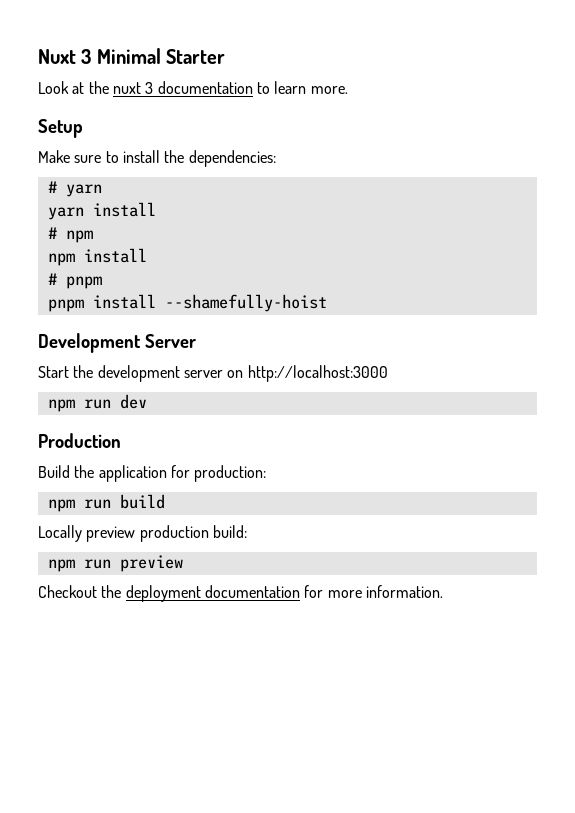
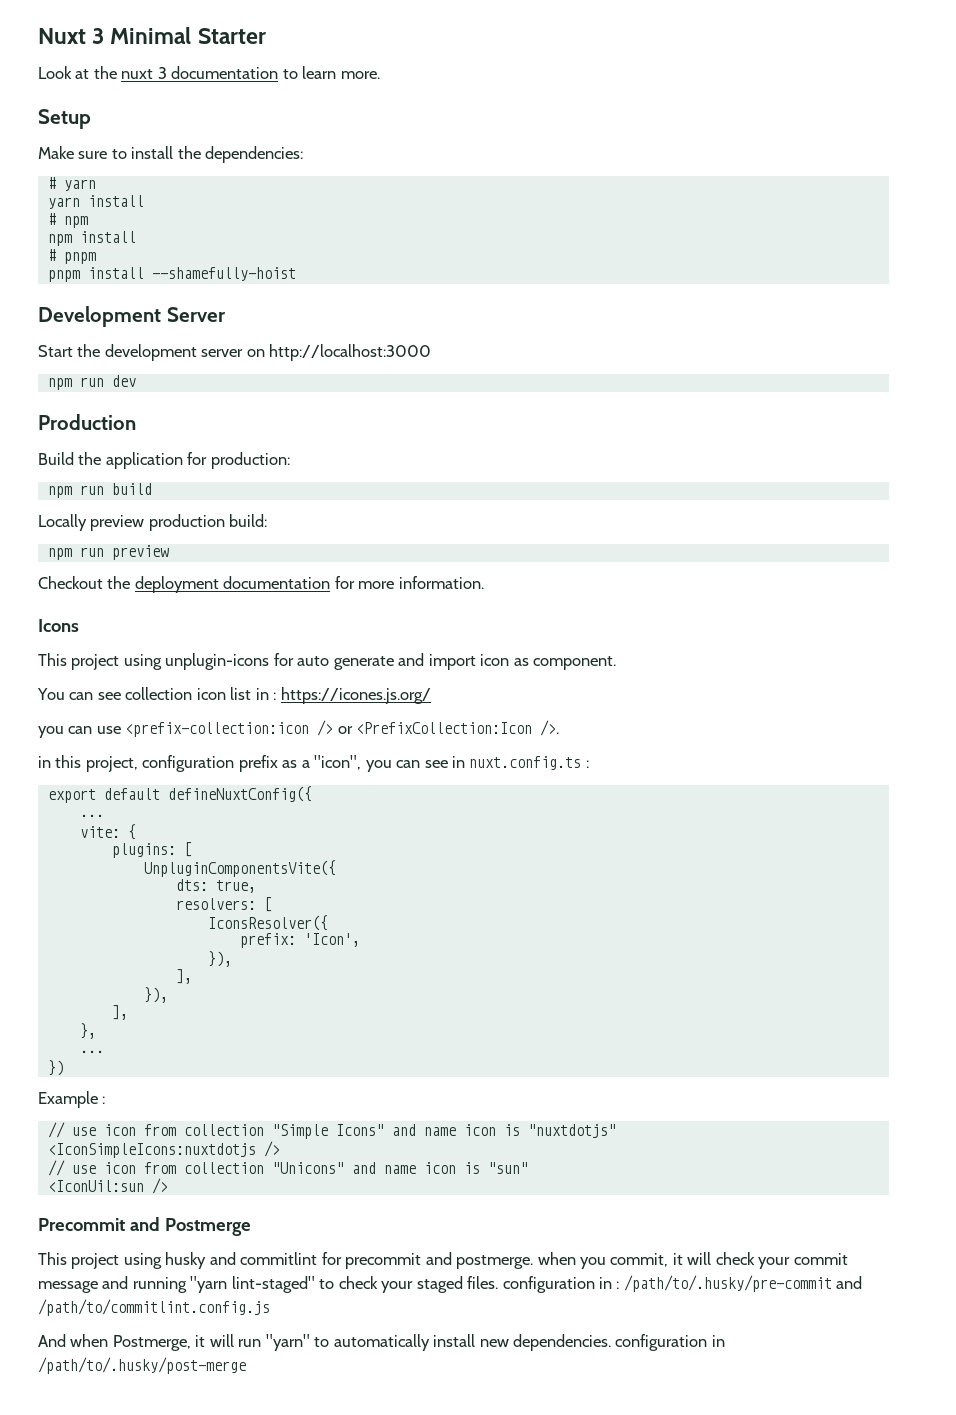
(443, 591) none -> [38,619,79,632] [38,653,617,670] [37,687,431,704] [38,720,560,738] [38,755,589,772] [47,786,312,803] [79,814,104,817] [79,824,136,840] [111,842,192,858] [143,860,336,877] [175,879,256,893] [175,897,272,912] [207,915,328,931] [239,933,360,948] [207,951,232,967] [175,969,192,984] [143,987,168,1003] [111,1005,128,1020] [79,1023,96,1039] [79,1050,104,1053] [47,1060,64,1076] [38,1091,106,1108] [47,1122,616,1139] [47,1141,280,1158] [47,1160,528,1176] [47,1178,168,1194] [38,1217,251,1236] [38,1252,848,1269] [38,1275,863,1293] [38,1299,270,1316] [38,1334,725,1351] [38,1357,246,1374] // Icons // This project using unplugin-icons for auto generate and import icon as component. // You can see collection icon list in : https://icones.js.org/ // you can use <prefix-collection:icon /> or <PrefixCollection:Icon />. // in this project, configuration prefix as a "icon", you can see in nuxt.config.ts : // export default defineNuxtConfig({ // ... // vite: { // plugins: [ // UnpluginComponentsVite({ // dts: true, // resolvers: [ // IconsResolver({ // prefix: 'Icon', // }), // ], // }), // ], // }, // ... // }) // Example : // // use icon from collection "Simple Icons" and name icon is "nuxtdotjs" // <IconSimpleIcons:nuxtdotjs /> // // use icon from collection "Unicons" and name icon is "sun" // <IconUil:sun /> // Precommit and Postmerge // This project using husky and commitlint for precommit and postmerge. when you commit, it will check your commit message and running "yarn lint-staged" to check your staged files. configuration in : /path/to/.husky/pre-commit and /path/to/commitlint.config.js // And when Postmerge, it will run "yarn" to automatically install new dependencies. configuration in /path/to/.husky/post-merge

